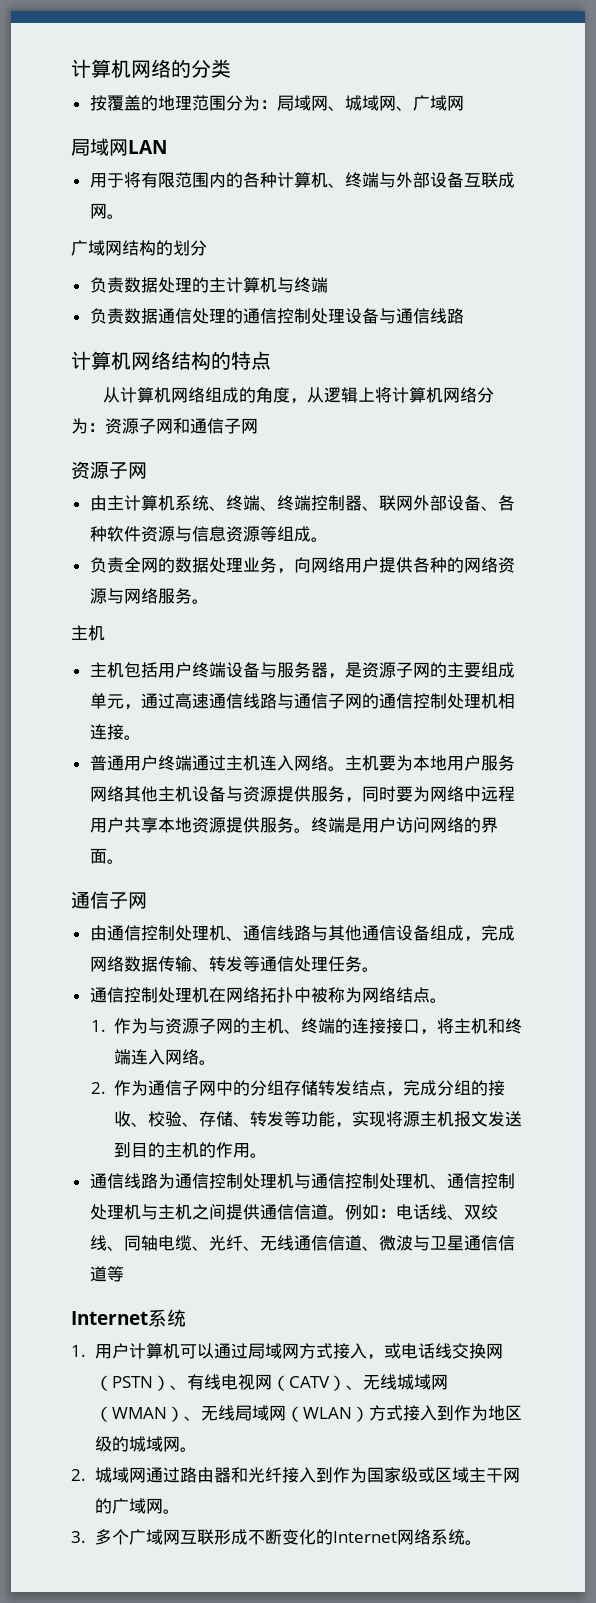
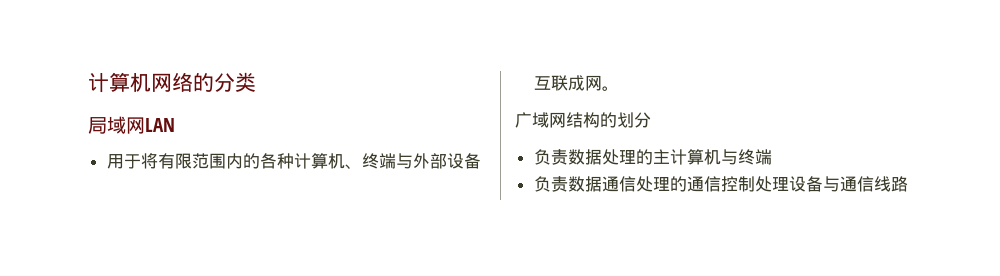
[89,95,464,111] // 按覆盖的地理范围分为：局域网、城域网、广域网 -> (256, 82) none
[71,351,271,370] [102,386,494,404] [71,418,258,434] [71,461,147,479] [89,495,515,511] [89,526,328,542] [89,557,515,574] [89,588,209,604] [71,625,105,641] [89,662,515,679] [89,693,515,710] [89,724,141,740] [89,755,515,771] [89,786,515,803] [89,817,498,833] [89,848,124,864] [71,891,147,909] [89,925,515,942] [89,956,379,972] [89,987,447,1003] [90,1018,523,1035] [114,1049,217,1065] [90,1080,506,1097] [114,1111,523,1128] [114,1142,268,1158] [89,1173,515,1189] [89,1204,498,1220] [89,1235,515,1251] [89,1266,124,1282] [71,1309,186,1327] [71,1343,503,1360] [94,1374,449,1391] [94,1405,522,1422] [94,1436,197,1452] [71,1467,520,1483] [94,1498,180,1514] [71,1529,482,1545] // 计算机网络结构的特点 // 从计算机网络组成的角度，从逻辑上将计算机网络分为：资源子网和通信子网 // 资源子网 // 由主计算机系统、终端、终端控制器、联网外部设备、各种软件资源与信息资源等组成。 // 负责全网的数据处理业务，向网络用户提供各种的网络资源与网络服务。 // 主机 // 主机包括用户终端设备与服务器，是资源子网的主要组成单元，通过高速通信线路与通信子网的通信控制处理机相连接。 // 普通用户终端通过主机连入网络。主机要为本地用户服务网络其他主机设备与资源提供服务，同时要为网络中远程用户共享本地资源提供服务。终端是用户访问网络的界面。 // 通信子网 // 由通信控制处理机、通信线路与其他通信设备组成，完成网络数据传输、转发等通信处理任务。 // 通信控制处理机在网络拓扑中被称为网络结点。 // 1.作为与资源子网的主机、终端的连接接口，将主机和终端连入网络。 // 2.作为通信子网中的分组存储转发结点，完成分组的接收、校验、存储、转发等功能，实现将源主机报文发送到目的主机的作用。 // 通信线路为通信控制处理机与通信控制处理机、通信控制处理机与主机之间提供通信信道。例如：电话线、双绞线、同轴电缆、光纤、无线通信信道、微波与卫星通信信道等 // Internet系统 // 1.用户计算机可以通过局域网方式接入，或电话线交换网（PSTN）、有线电视网（CATV）、无线城域网（WMAN）、无线局域网（WLAN）方式接入到作为地区级的城域网。 // 2.城域网通过路由器和光纤接入到作为国家级或区域主干网的广域网。 // 3.多个广域网互联形成不断变化的Internet网络系统。 -> (908, 184) none

